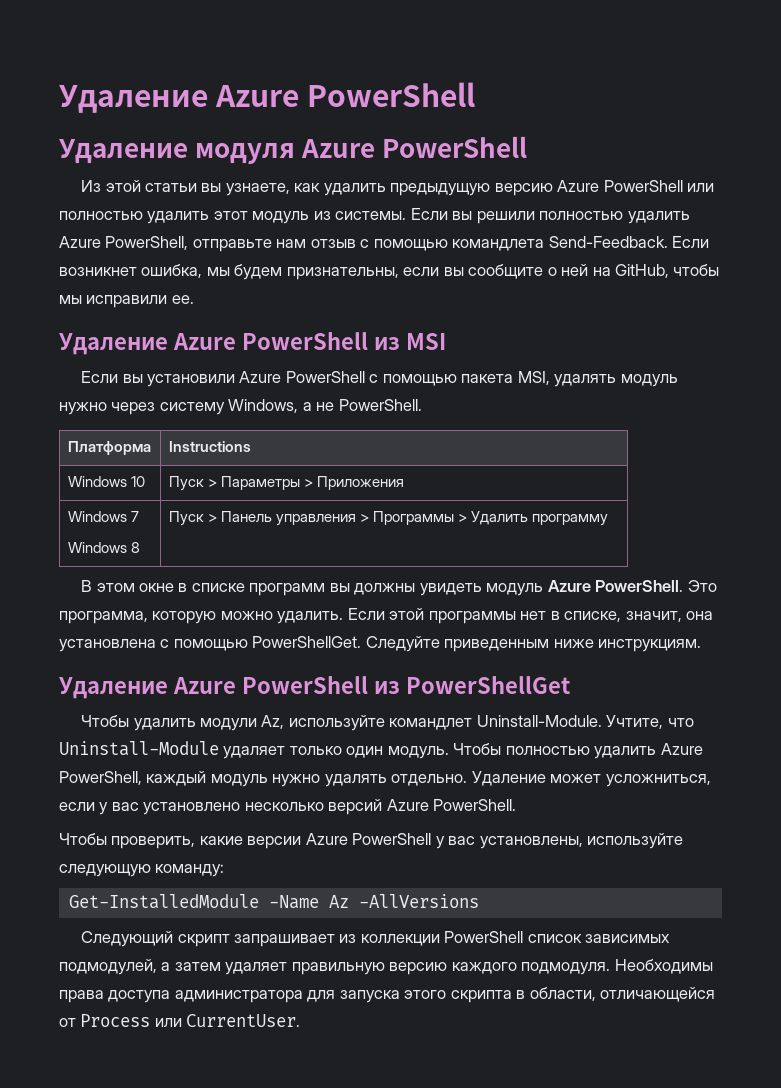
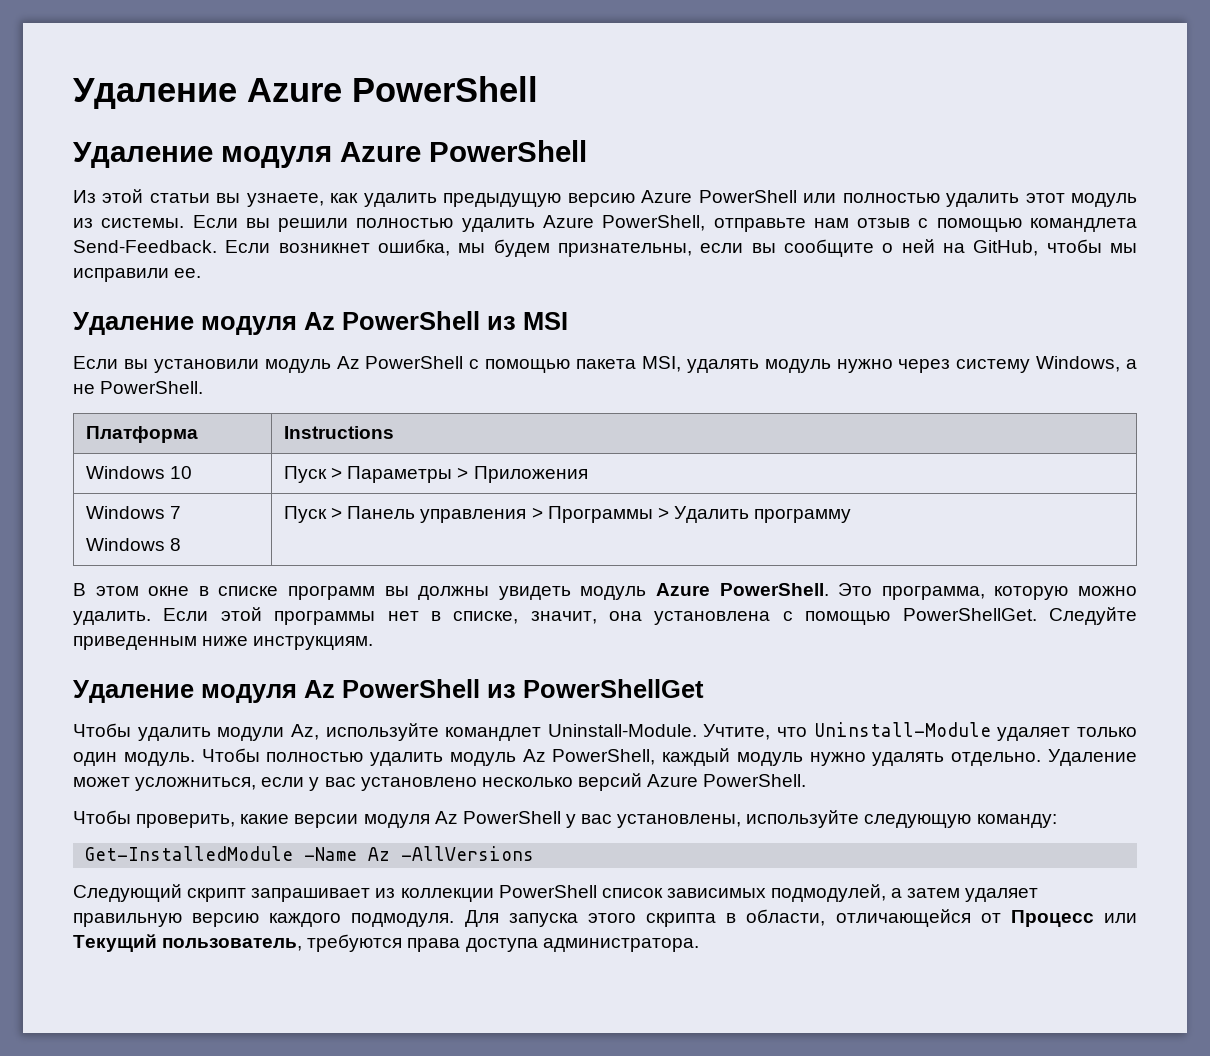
[172,333,236,350] Azure -> [201,312,335,335] модуля Az
[239,371,282,383] Azure -> [264,356,360,373] модуль Az
[172,677,236,694] Azure -> [201,680,335,703] модуля Az
[660,743,703,755] Azure -> [449,749,546,766] модуль Az
[305,833,348,845] Azure -> [363,811,458,828] модуля Az
[614,959,713,974] [59,990,336,1003] Необходимы права доступа администратора для -> [464,910,499,927] Для
[80,1014,301,1027] Process или CurrentUser. -> [1010,910,1138,927] [73,934,699,952] Процесс или Текущий пользователь, требуются права доступа администратора.

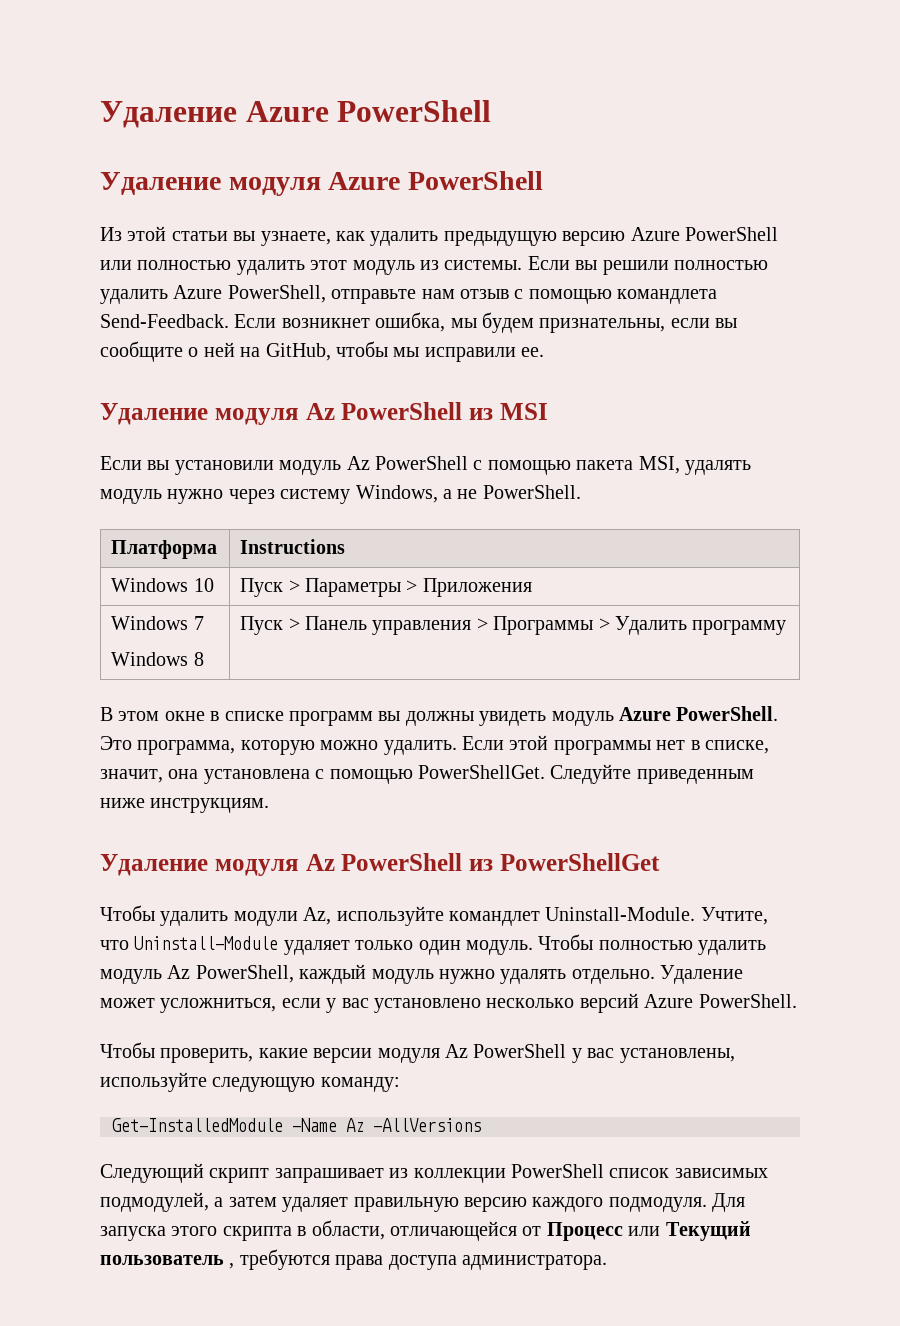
[162,938,303,951] пользователь, -> [100,1255,235,1269] пользователь ,

